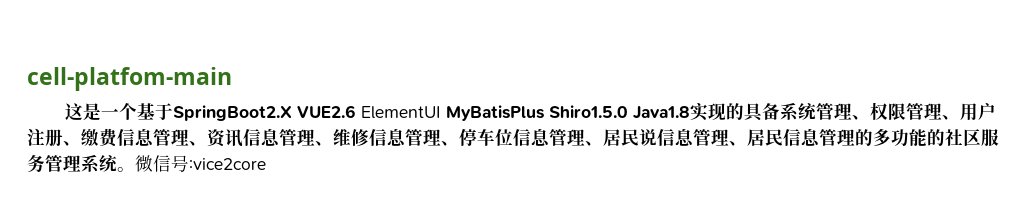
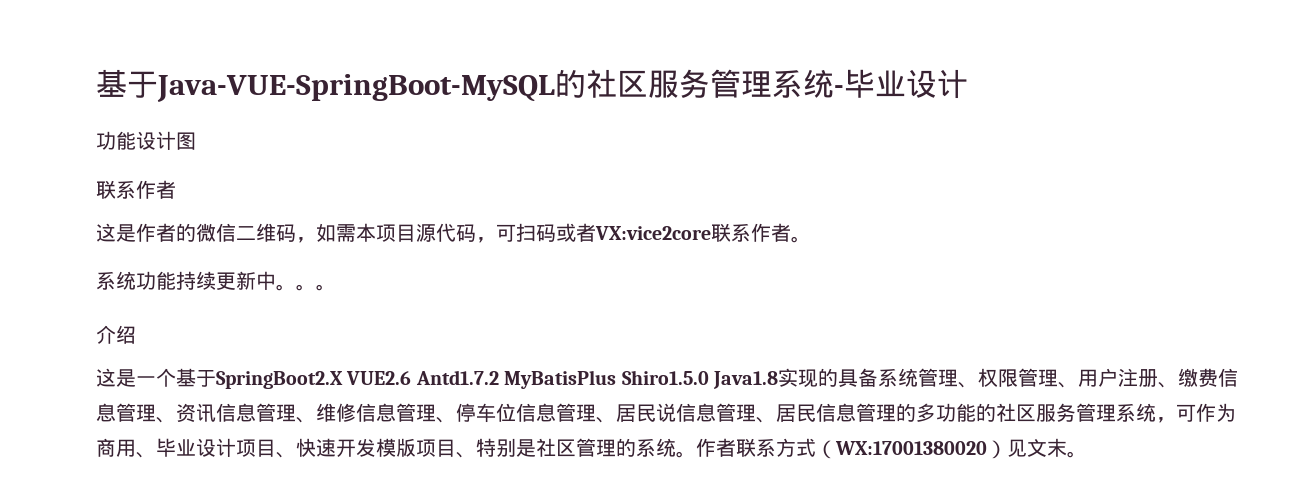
[27,67,232,91] cell-platfom-main -> [96,69,968,102] [96,131,196,150] [96,180,176,199] [96,223,811,243] [96,271,336,291] [96,325,136,344] 基于Java-VUE-SpringBoot-MySQL的社区服务管理系统-毕业设计 // 功能设计图 // 联系作者 // 这是作者的微信二维码，如需本项目源代码，可扫码或者VX:vice2core联系作者。 // 系统功能持续更新中。。。 // 介绍
[360,106,441,119] ElementUI -> [415,370,499,385] Antd1.7.2
[117,155,266,172] 。微信号:vice2core -> [1156,403,1236,423] [96,438,1087,459] ，可作为商用、毕业设计项目、快速开发模版项目、特别是社区管理的系统。作者联系方式（WX:17001380020）见文末。

